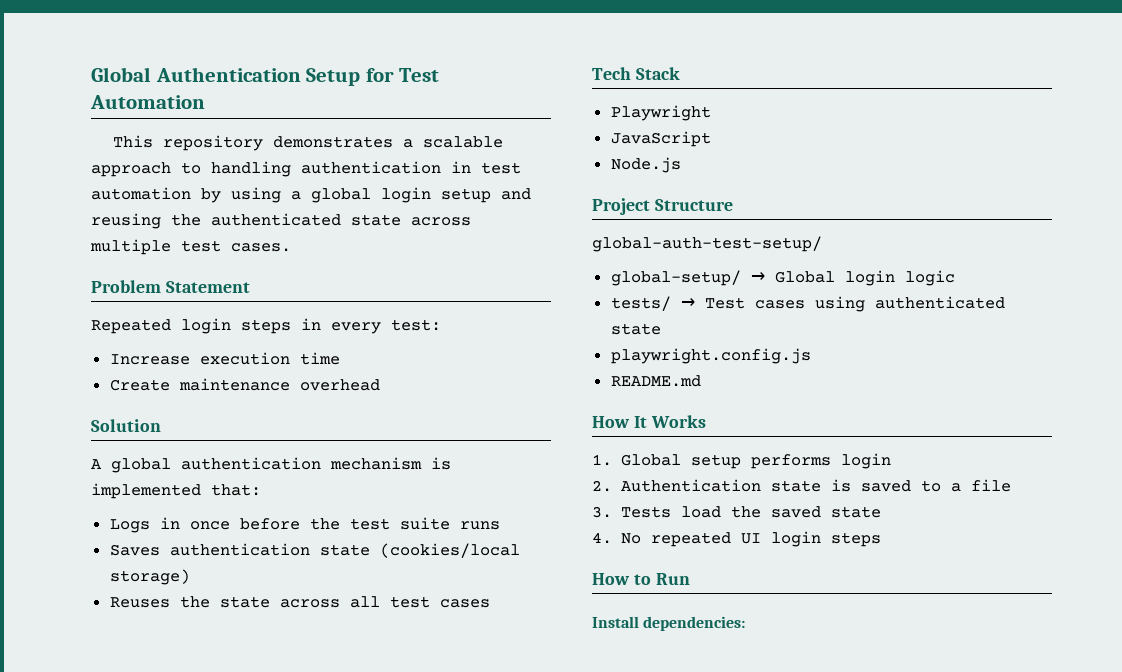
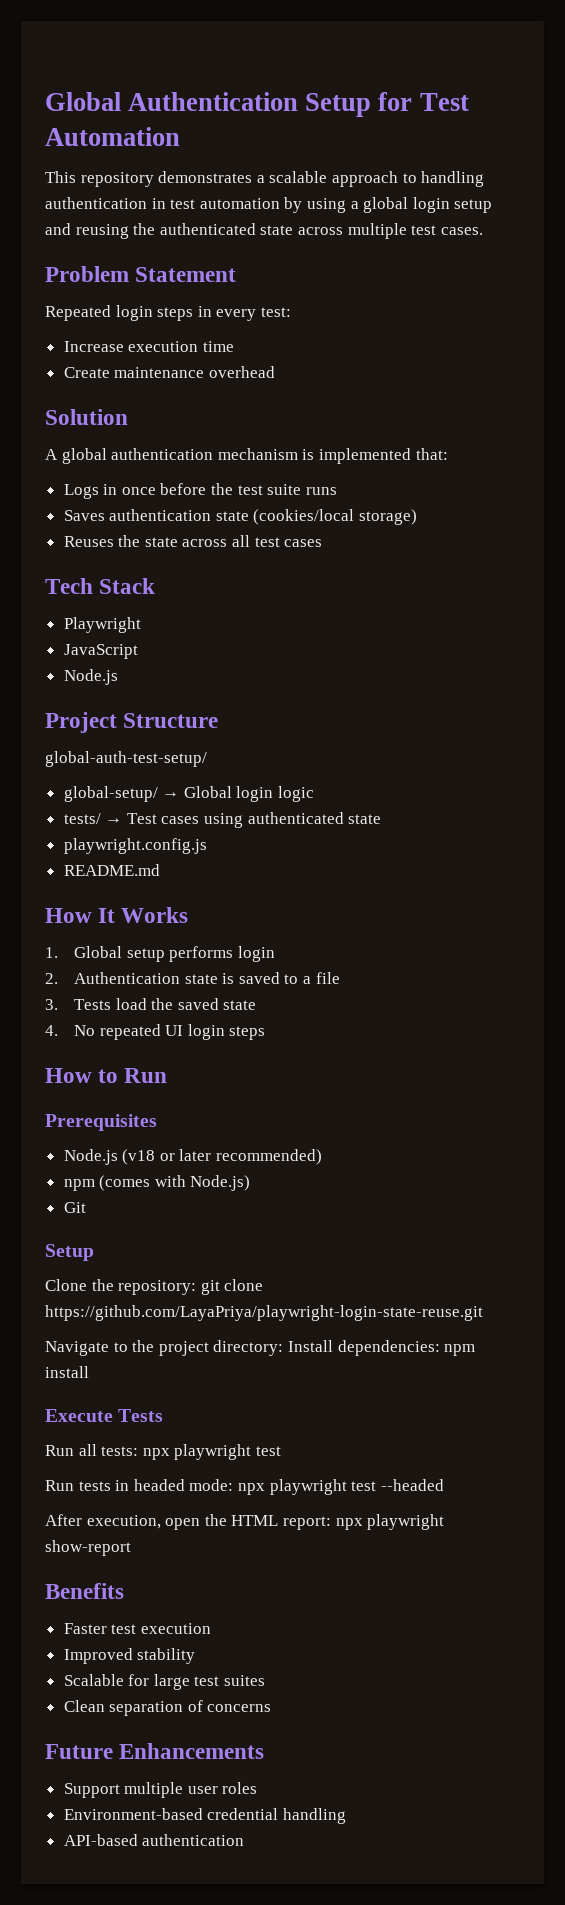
[592,616,746,631] Install dependencies: -> [45,1114,157,1131] [63,1149,323,1165] [63,1175,251,1191] [63,1202,86,1213] [45,1244,94,1261] [45,1279,264,1295] [45,1305,483,1321] [45,1340,476,1356] [45,1366,89,1378] [45,1409,164,1422] [45,1444,281,1460] [45,1479,444,1495] [45,1514,445,1530] [45,1540,131,1556] [45,1583,124,1599] [63,1623,211,1634] [63,1648,196,1664] [63,1674,266,1690] [63,1700,272,1716] [45,1743,265,1759] [63,1782,258,1798] [63,1808,346,1824] [63,1834,245,1846] Prerequisites // Node.js (v18 or later recommended) // npm (comes with Node.js) // Git // Setup // Clone the repository: git clone https://github.com/LayaPriya/playwright-login-state-reuse.git // Navigate to the project directory: Install dependencies: npm install // Execute Tests // Run all tests: npx playwright test // Run tests in headed mode: npx playwright test --headed // After execution, open the HTML report: npx playwright show-report // Benefits // Faster test execution // Improved stability // Scalable for large test suites // Clean separation of concerns // Future Enhancements // Support multiple user roles // Environment-based credential handling // API-based authentication

